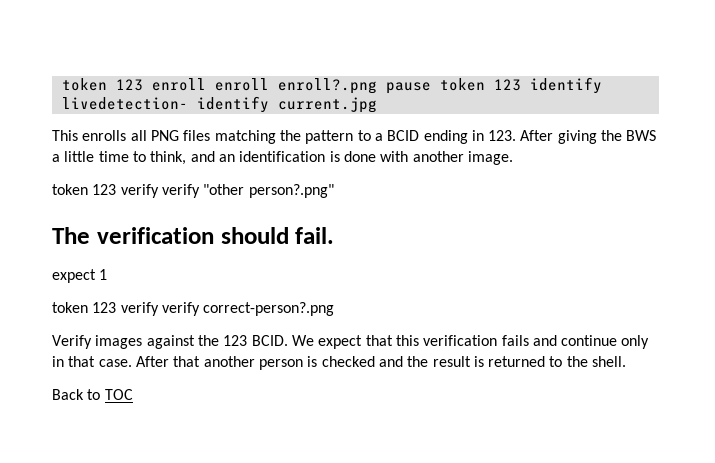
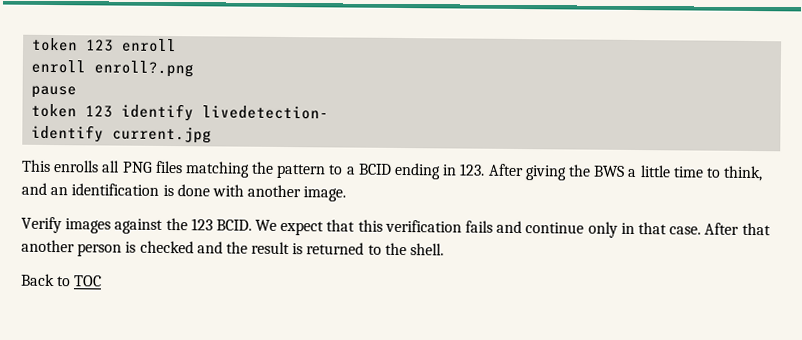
(206, 84) none -> (178, 45) //
(377, 86) none -> (195, 69) //
(431, 88) none -> (78, 92) //
(188, 103) none -> (330, 112) //
[52,184,334,198] [52,227,335,244] [52,269,108,283] [52,302,335,316] // token 123 verify verify "other person?.png" // The verification should fail. // expect 1 // token 123 verify verify correct-person?.png -> (347, 194) none

